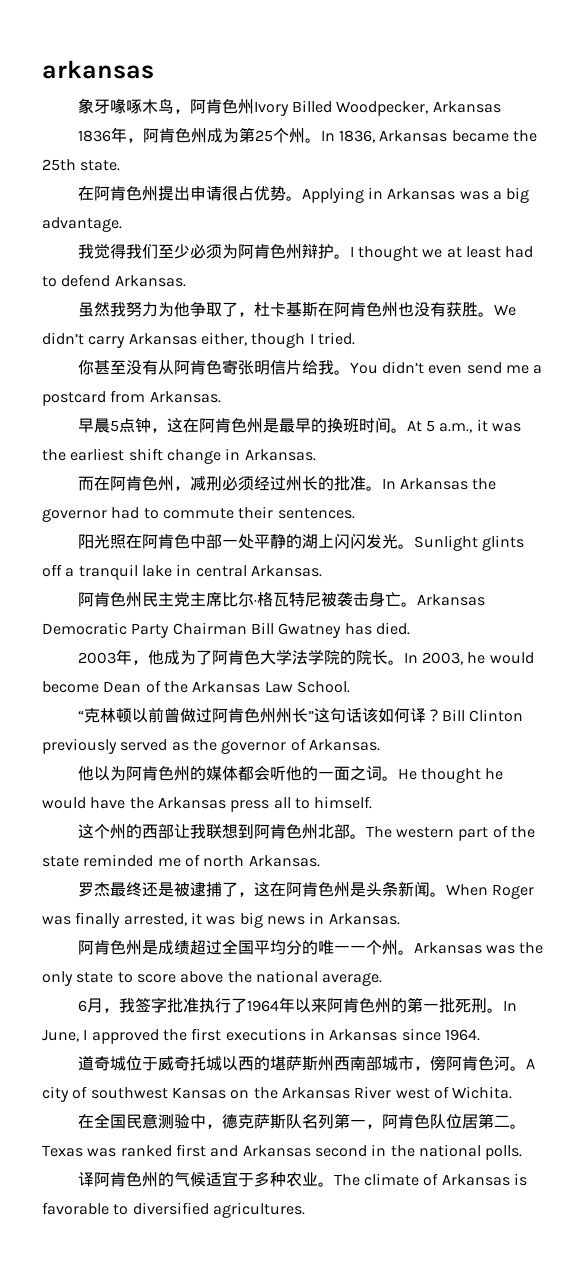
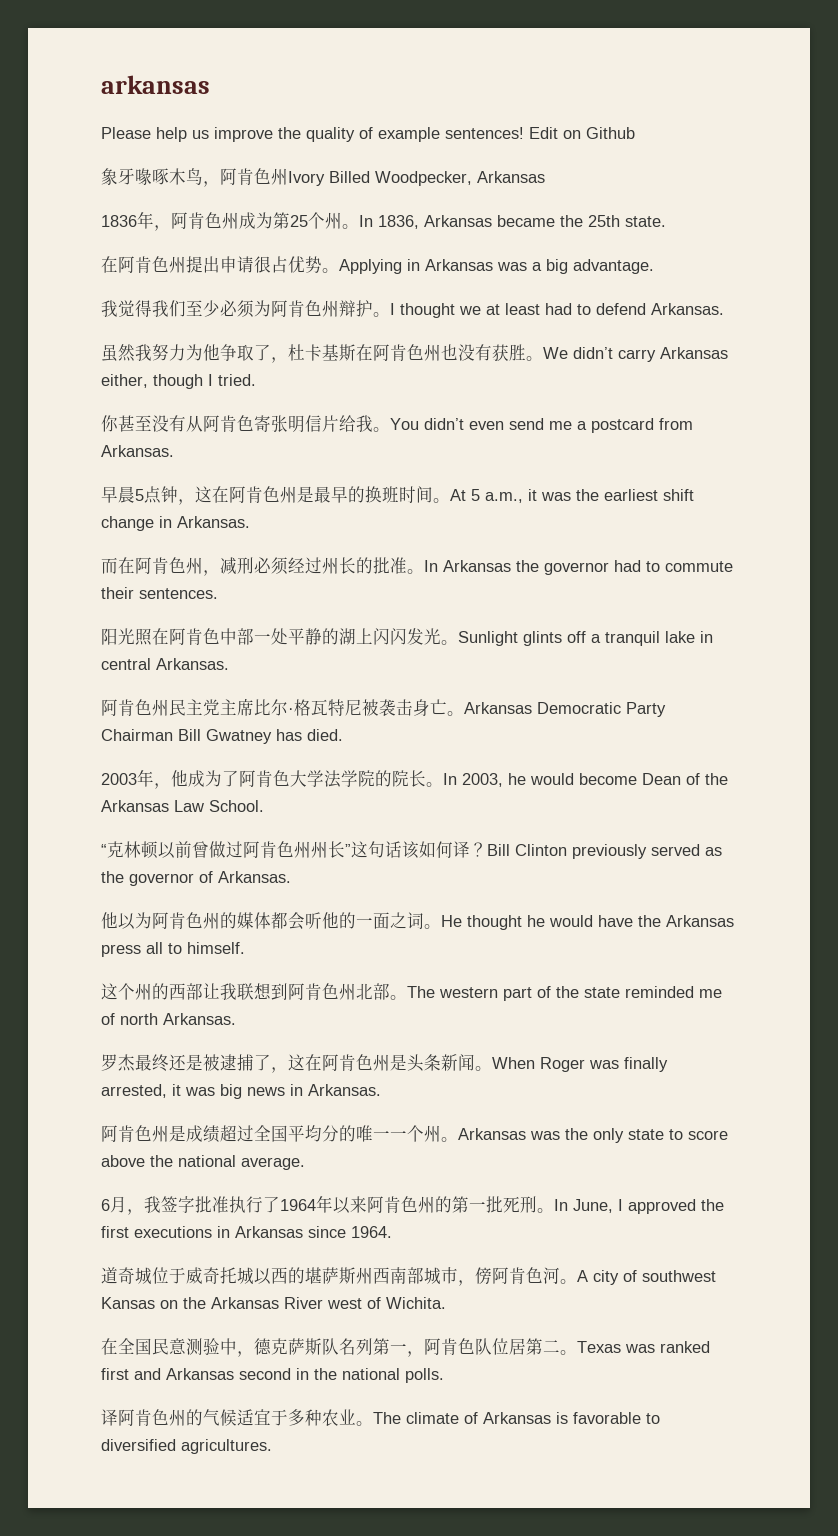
(154, 69) none -> [101,127,635,142] // Please help us improve the quality of example sentences! Edit on Github

